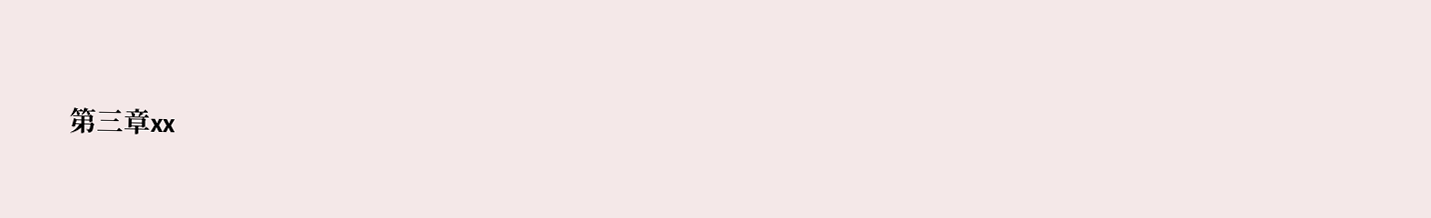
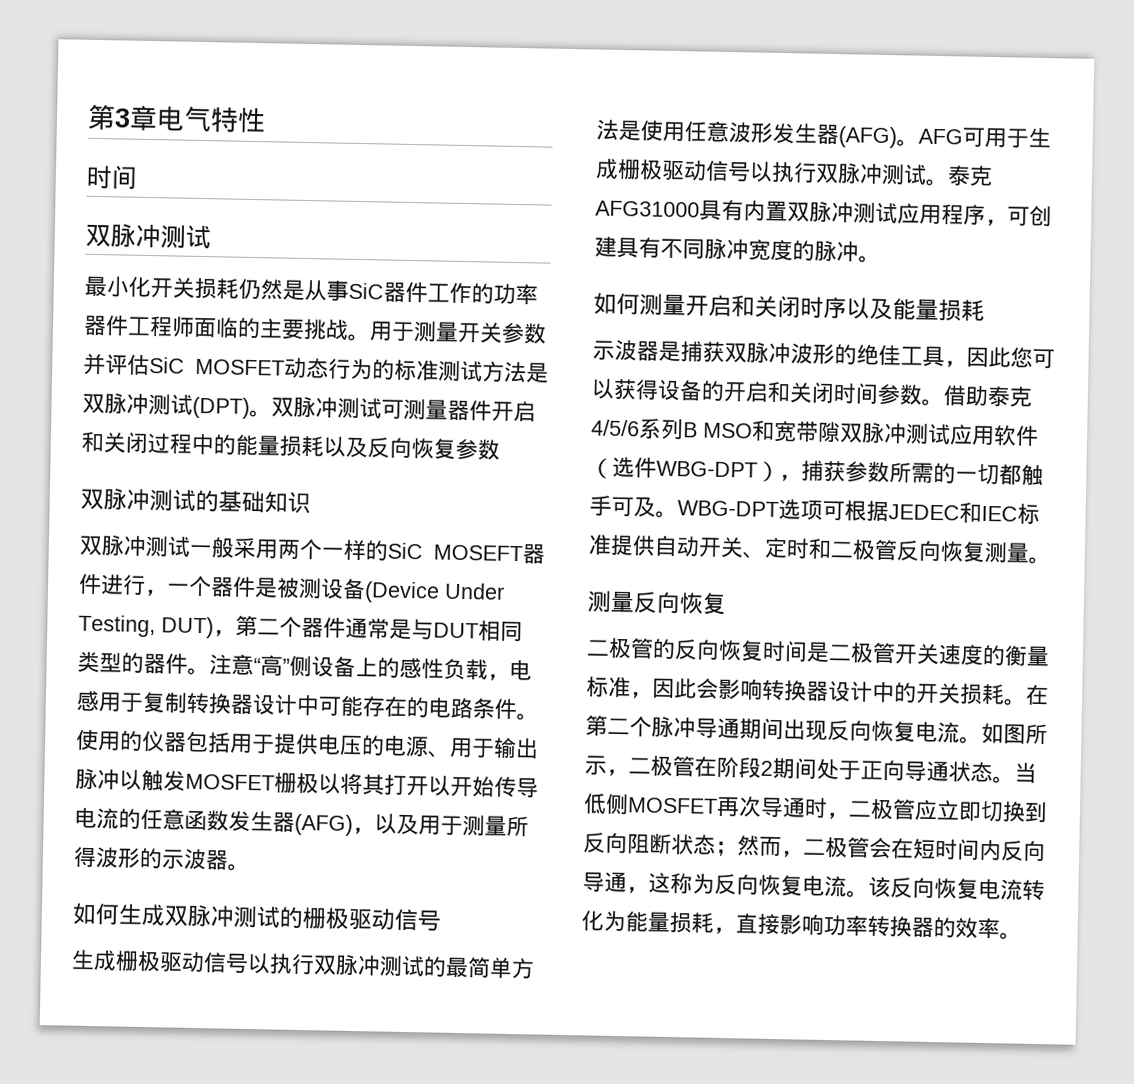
[69,107,176,135] 第三章xx -> [87,103,266,134] [86,164,138,190] [85,223,211,250] [84,275,538,305] [83,314,547,345] [83,353,549,383] [82,393,536,423] [81,431,500,461] [80,488,311,515] [79,535,545,564] [78,573,505,604] [78,614,523,643] [77,651,532,681] [76,690,539,721] [75,729,539,759] [75,768,539,798] [74,807,529,837] [73,846,250,872] [72,902,441,932] [71,949,535,980] [596,119,1051,149] [595,158,993,187] [595,199,1052,227] [594,236,881,263] [593,292,985,322] [592,339,1055,369] [591,378,1033,407] [591,418,1039,446] [590,456,1044,487] [589,495,1040,525] [588,534,1051,565] [587,590,727,616] [586,637,1050,667] [586,676,1049,706] [585,715,1048,745] [584,755,1037,784] [583,793,1048,823] [583,832,1046,862] [582,871,1045,901] [581,910,1022,940] 第3章电气特性 // 时间 // 双脉冲测试 // 最小化开关损耗仍然是从事SiC器件工作的功率器件工程师面临的主要挑战。用于测量开关参数并评估SiC MOSFET动态行为的标准测试方法是双脉冲测试(DPT)。双脉冲测试可测量器件开启和关闭过程中的能量损耗以及反向恢复参数 // 双脉冲测试的基础知识 // 双脉冲测试一般采用两个一样的SiC MOSEFT器件进行，一个器件是被测设备(Device Under Testing, DUT)，第二个器件通常是与DUT相同类型的器件。注意“高”侧设备上的感性负载，电感用于复制转换器设计中可能存在的电路条件。使用的仪器包括用于提供电压的电源、用于输出脉冲以触发MOSFET栅极以将其打开以开始传导电流的任意函数发生器(AFG)，以及用于测量所得波形的示波器。 // 如何生成双脉冲测试的栅极驱动信号 // 生成栅极驱动信号以执行双脉冲测试的最简单方法是使用任意波形发生器(AFG)。AFG可用于生成栅极驱动信号以执行双脉冲测试。泰克AFG31000具有内置双脉冲测试应用程序，可创建具有不同脉冲宽度的脉冲。 // 如何测量开启和关闭时序以及能量损耗 // 示波器是捕获双脉冲波形的绝佳工具，因此您可以获得设备的开启和关闭时间参数。借助泰克4/5/6系列B MSO和宽带隙双脉冲测试应用软件（选件WBG-DPT），捕获参数所需的一切都触手可及。WBG-DPT选项可根据JEDEC和IEC标准提供自动开关、定时和二极管反向恢复测量。 // 测量反向恢复 // 二极管的反向恢复时间是二极管开关速度的衡量标准，因此会影响转换器设计中的开关损耗。在第二个脉冲导通期间出现反向恢复电流。如图所示，二极管在阶段2期间处于正向导通状态。当低侧MOSFET再次导通时，二极管应立即切换到反向阻断状态；然而，二极管会在短时间内反向导通，这称为反向恢复电流。该反向恢复电流转化为能量损耗，直接影响功率转换器的效率。

